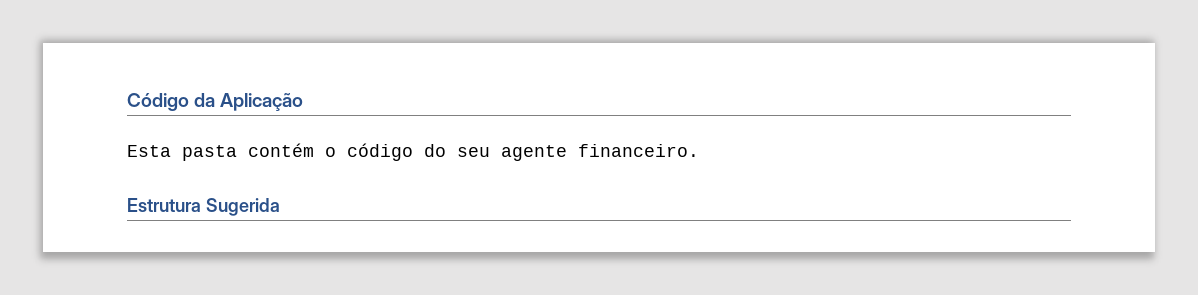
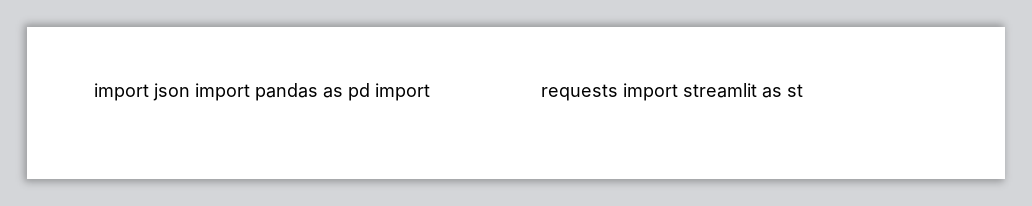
[127,93,304,111] [127,143,699,161] [127,198,280,216] Código da Aplicação // Esta pasta contém o código do seu agente financeiro. // Estrutura Sugerida -> [94,83,803,101] import json import pandas as pd import requests import streamlit as st

